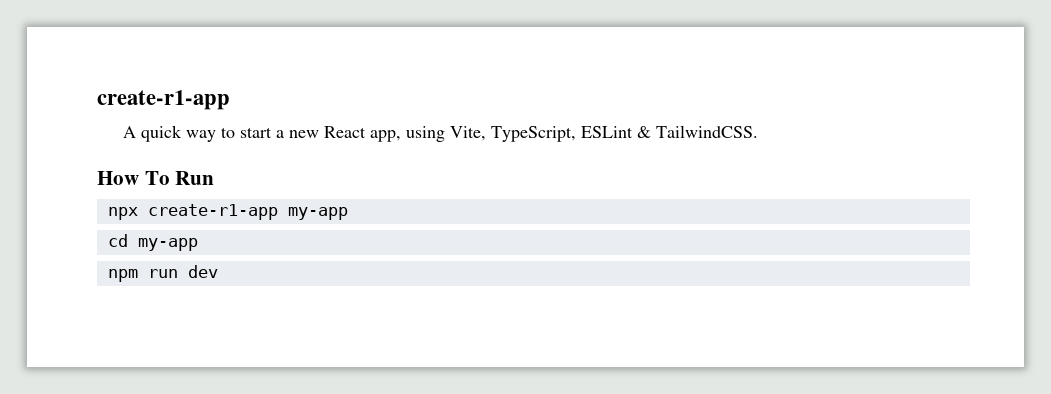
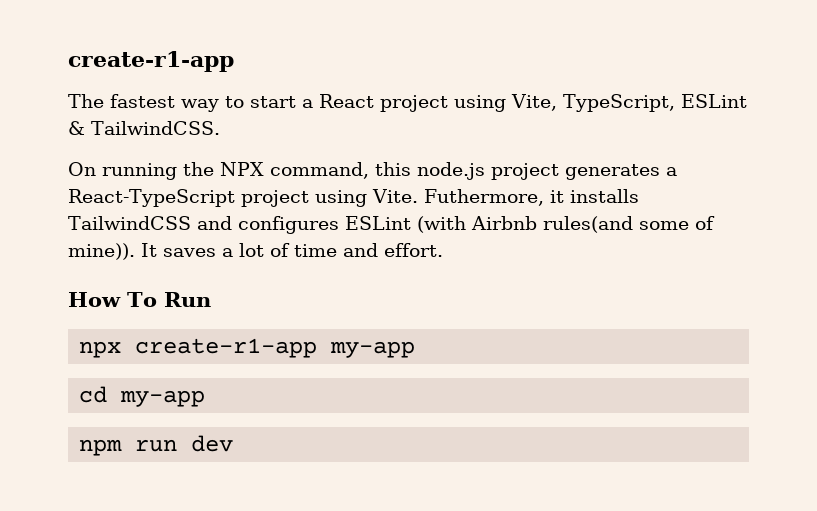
[123,125,183,142] A quick -> [68,94,175,108] The fastest
[289,126,402,142] new React app, -> [319,94,448,112] React project
(759, 131) none -> [68,162,677,180] [68,189,639,207] [68,216,715,234] [68,243,443,260] // On running the NPX command, this node.js project generates a React-TypeScript project using Vite. Futhermore, it installs TailwindCSS and configures ESLint (with Airbnb rules(and some of mine)). It saves a lot of time and effort.

